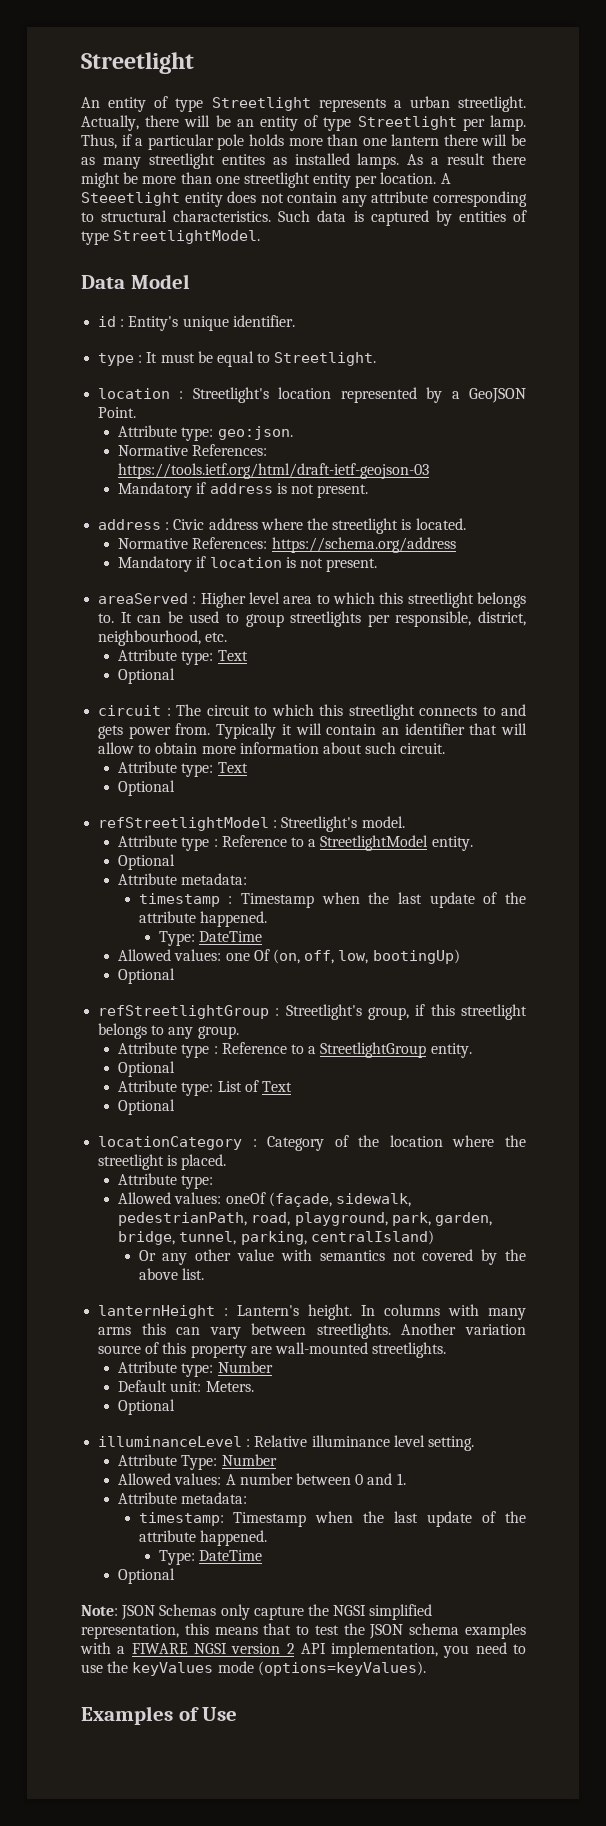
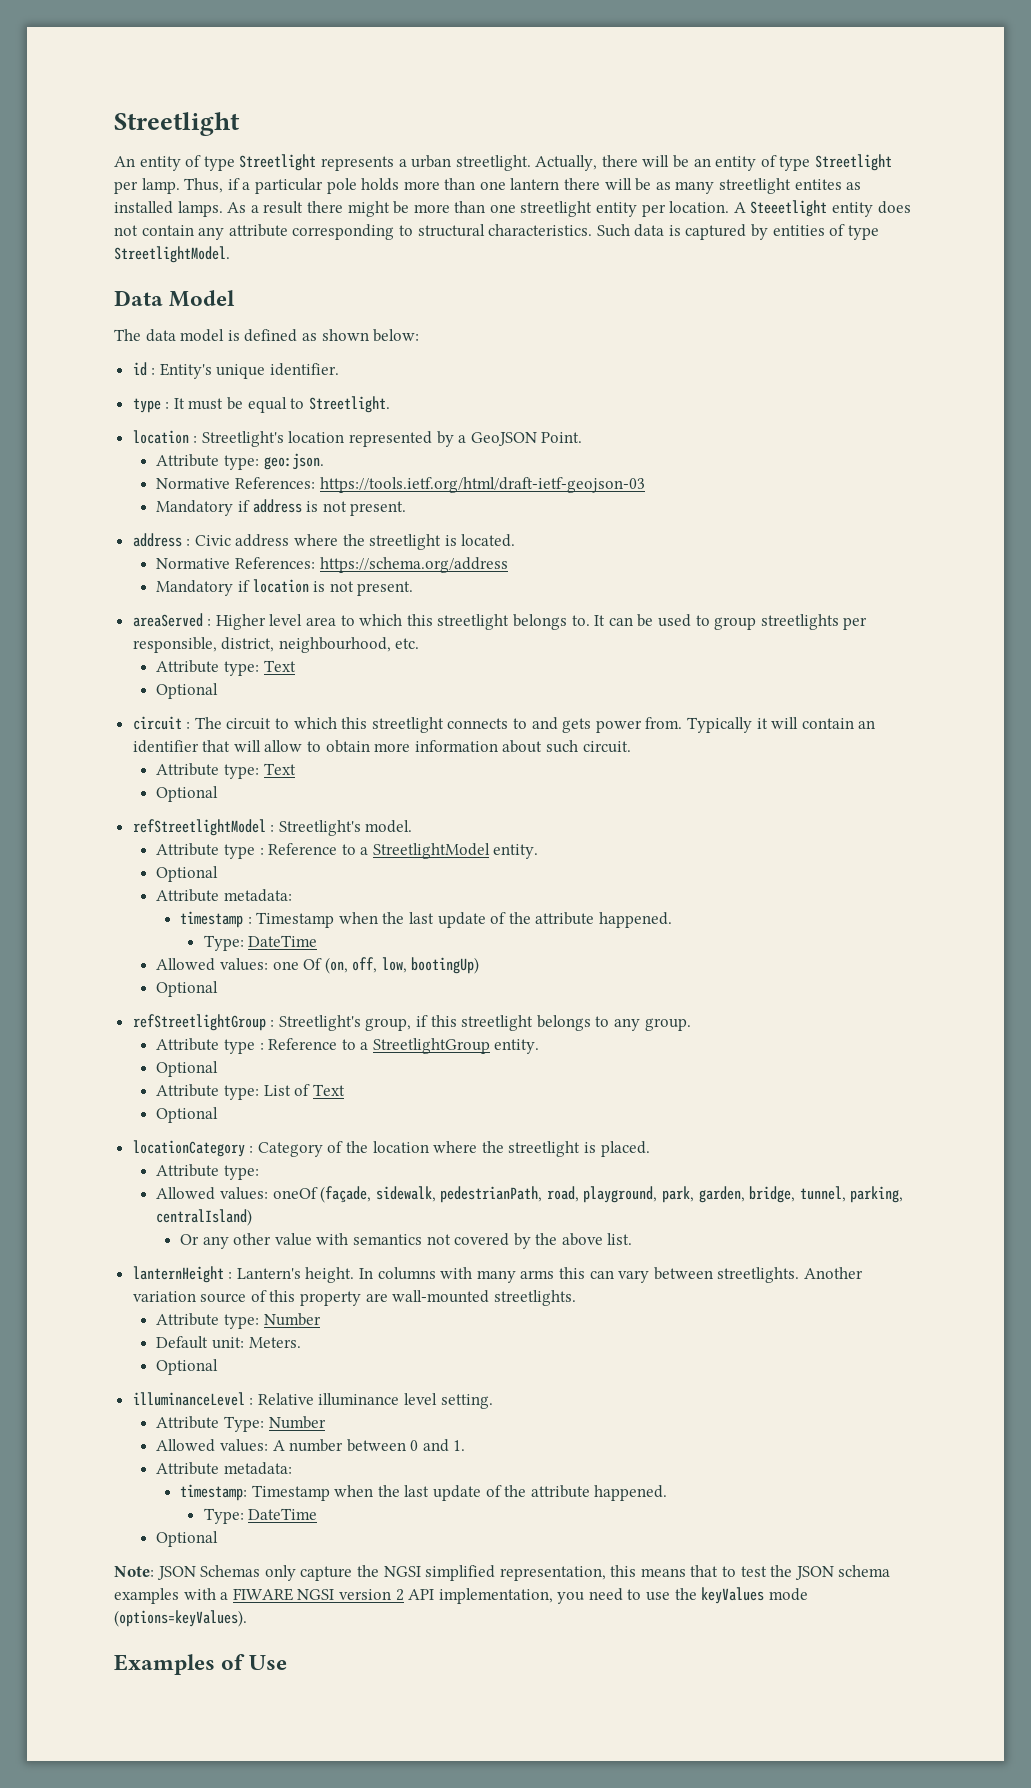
(190, 281) none -> [114,329,420,342] // The data model is defined as shown below:

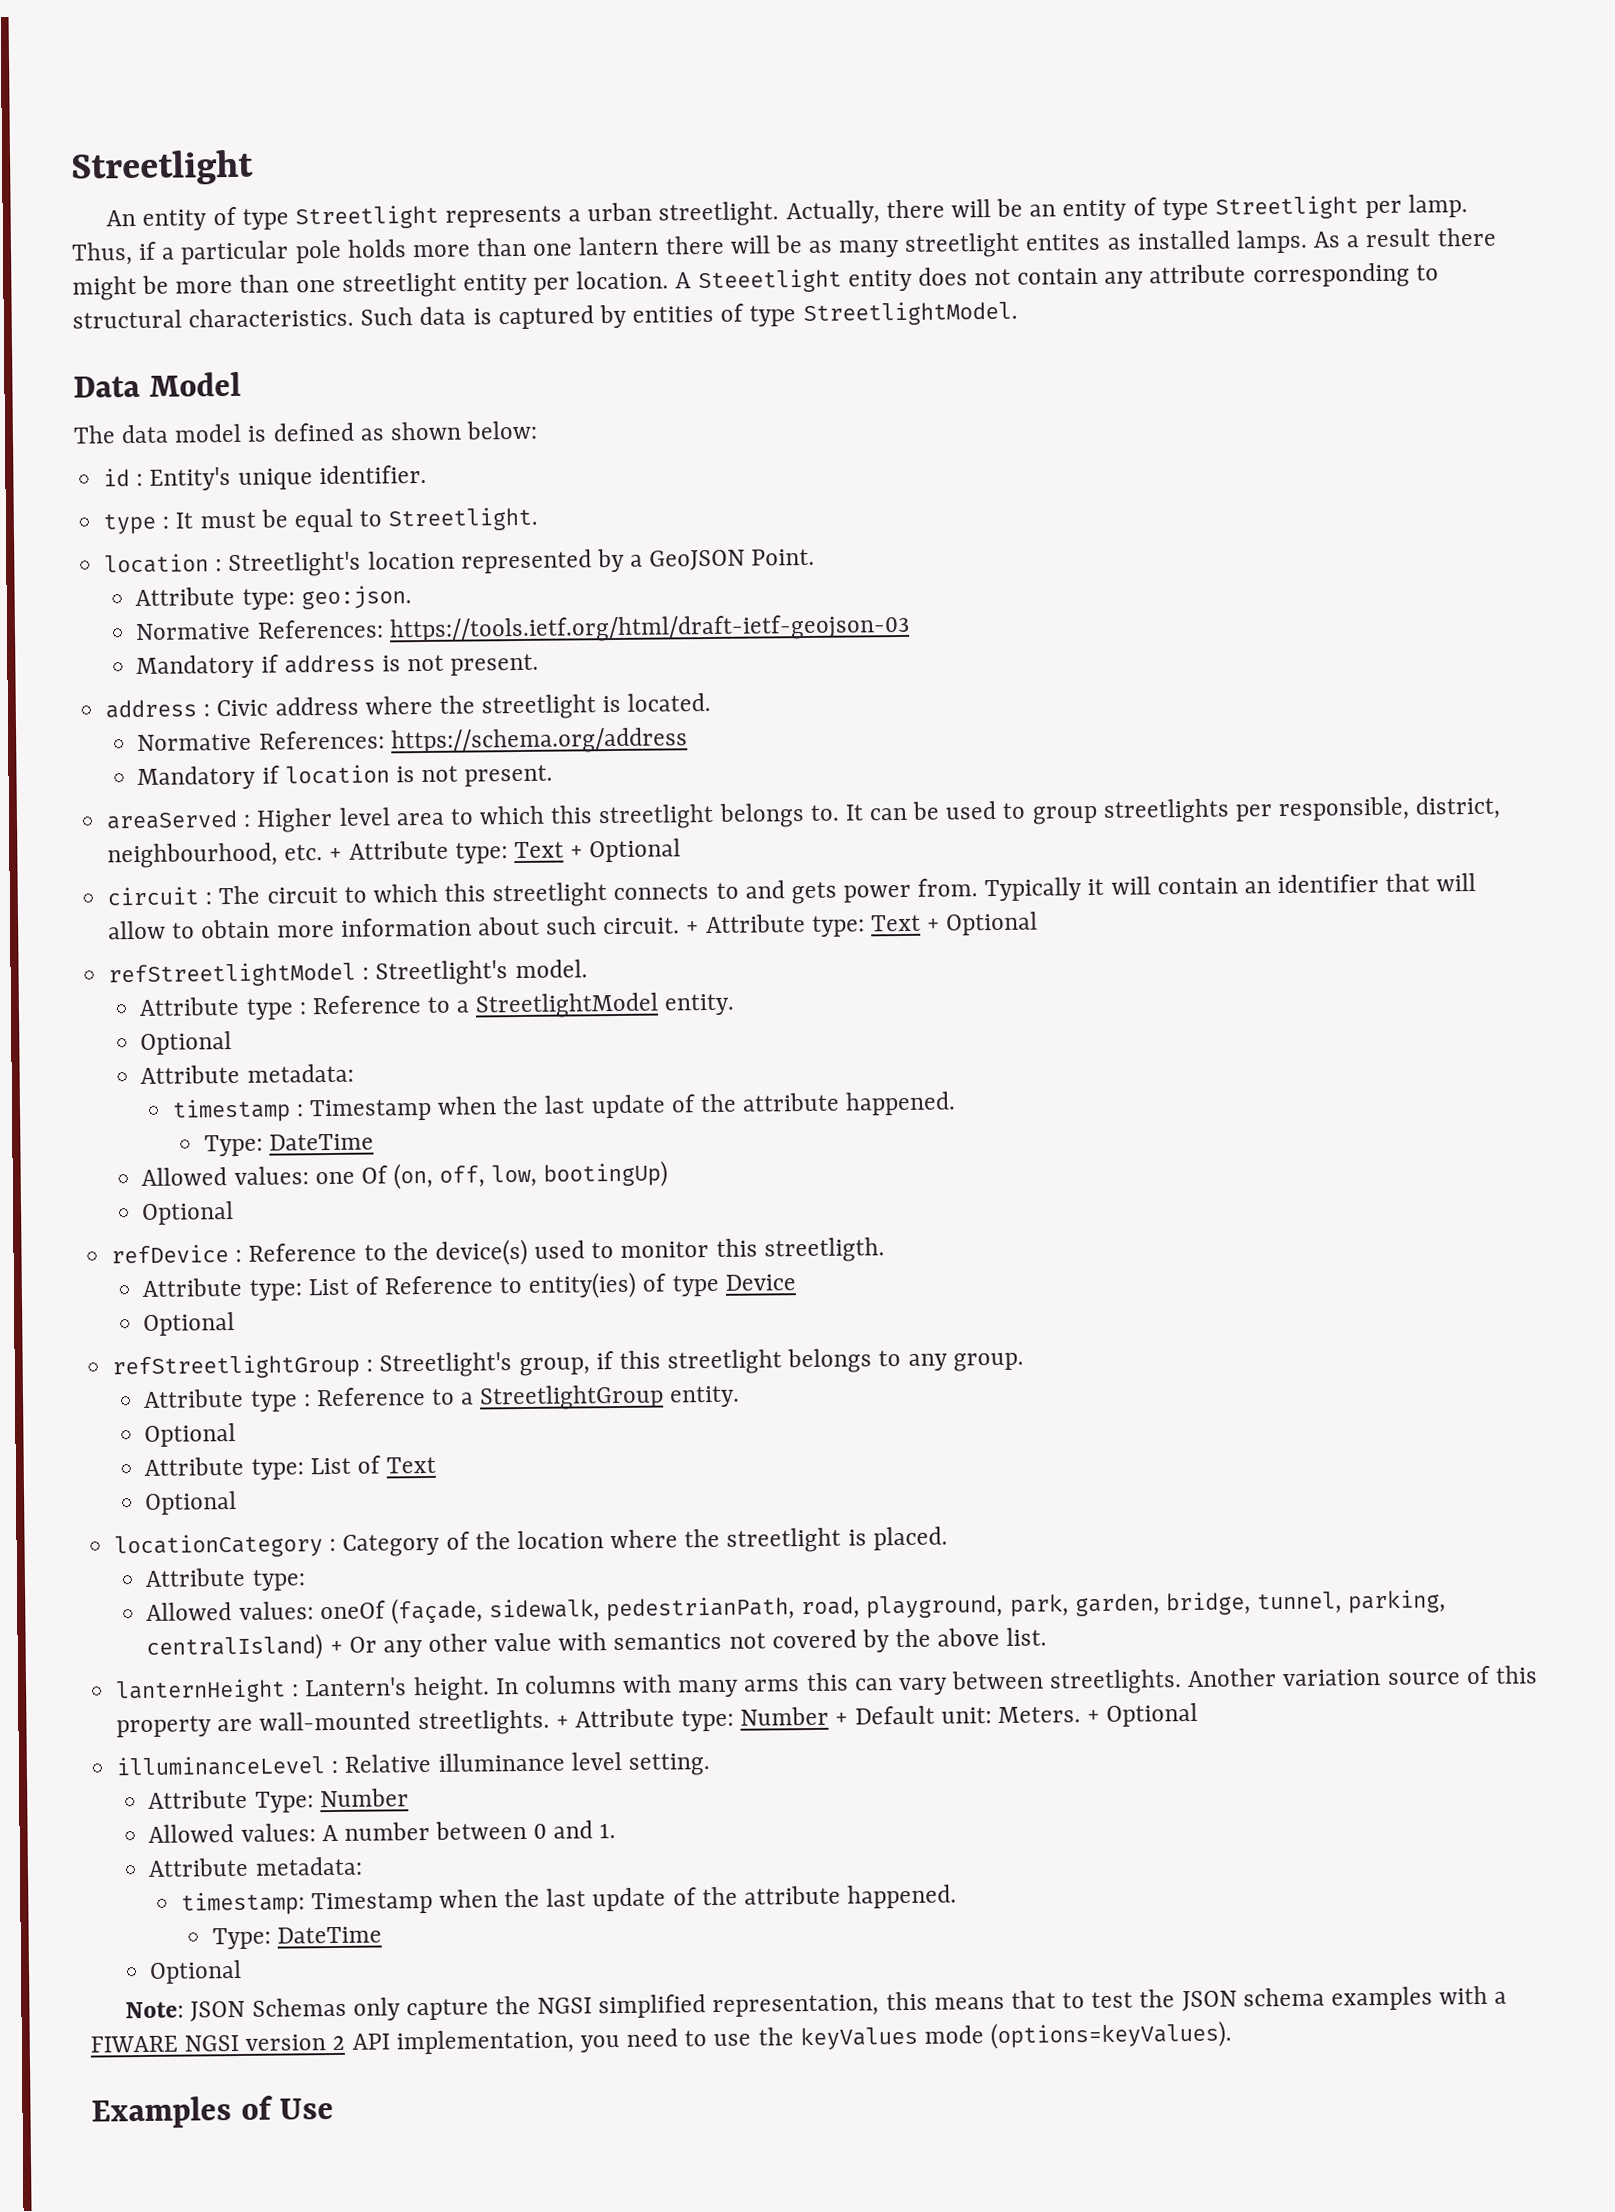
[156,660,296,676] // Attribute type: Text // -> [329,840,584,864] + Attribute type: Text +
[156,763,296,779] // Attribute type: Text // -> [686,914,941,937] + Attribute type: Text +
(219, 989) none -> [111,1237,885,1266] [142,1271,796,1301] [143,1312,236,1336] // refDevice : Reference to the device(s) used to monitor this streetligth. // Attribute type: List of Reference to entity(ies) of type Device // Optional
(253, 1217) // -> [329,1640,343,1654] +
(576, 1298) // -> [555,1715,569,1728] +
(321, 1319) // -> [835,1712,849,1725] +
(301, 1342) // -> [1087,1709,1101,1723] +

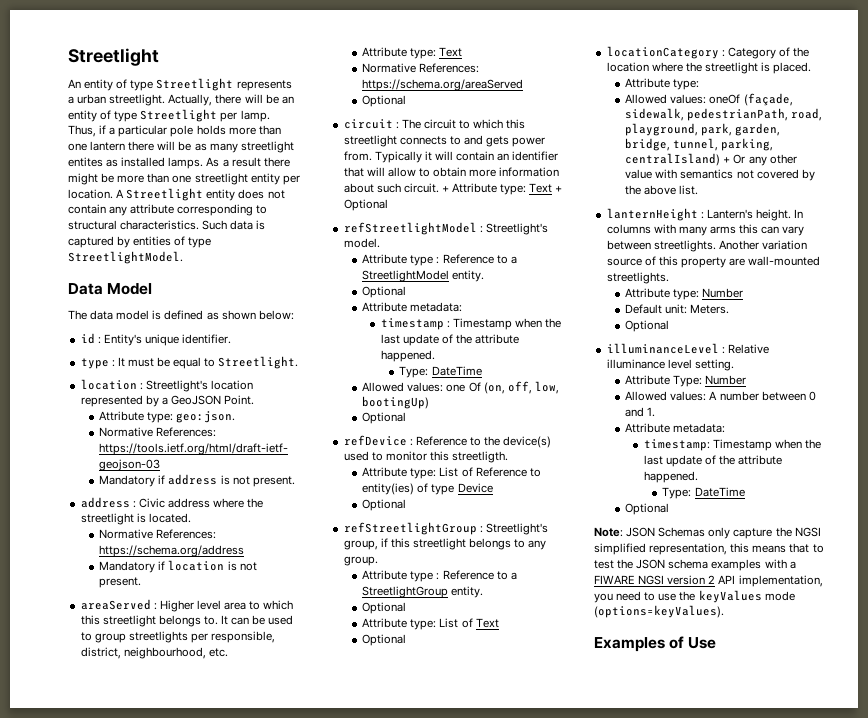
[697,268,842,294] Steeetlight -> [126,188,204,201] Streetlight
[329,840,584,864] + Attribute type: Text + -> [362,47,463,59] [362,63,480,73] [362,79,524,91] // Attribute type: Text // Normative References: https://schema.org/areaServed //
[555,1715,569,1728] + -> (669, 278) //
[835,1712,849,1725] + -> (744, 293) //
[1087,1709,1101,1723] + -> (730, 309) //

